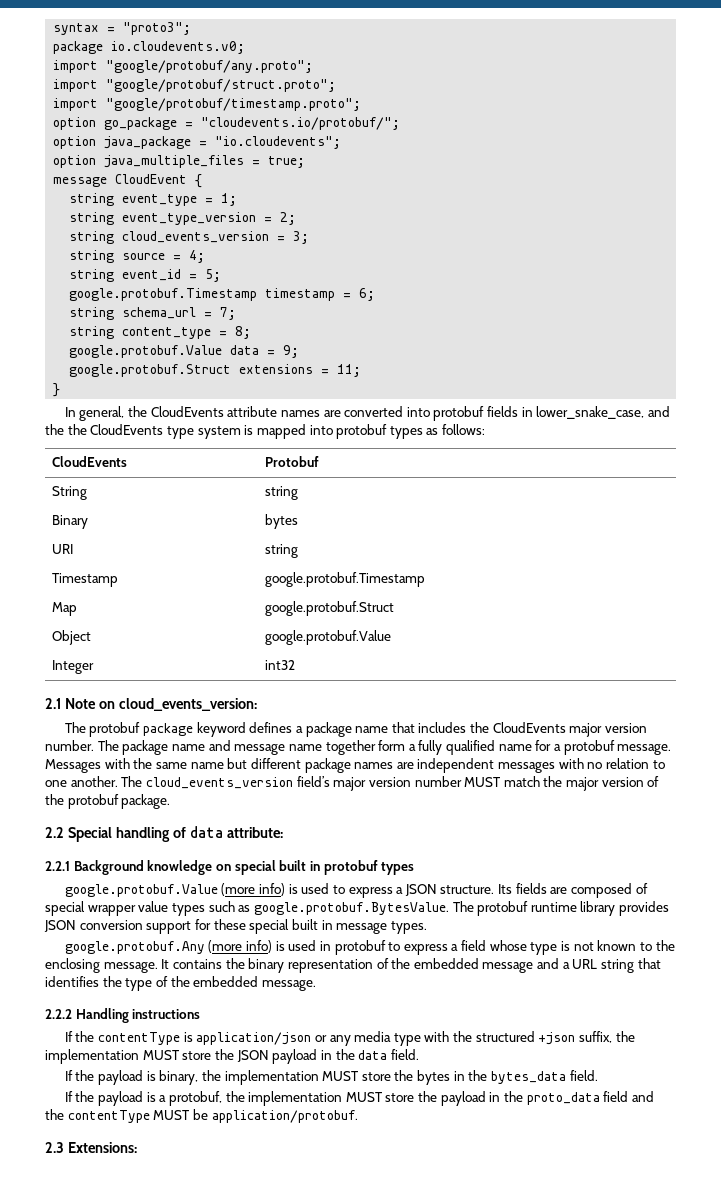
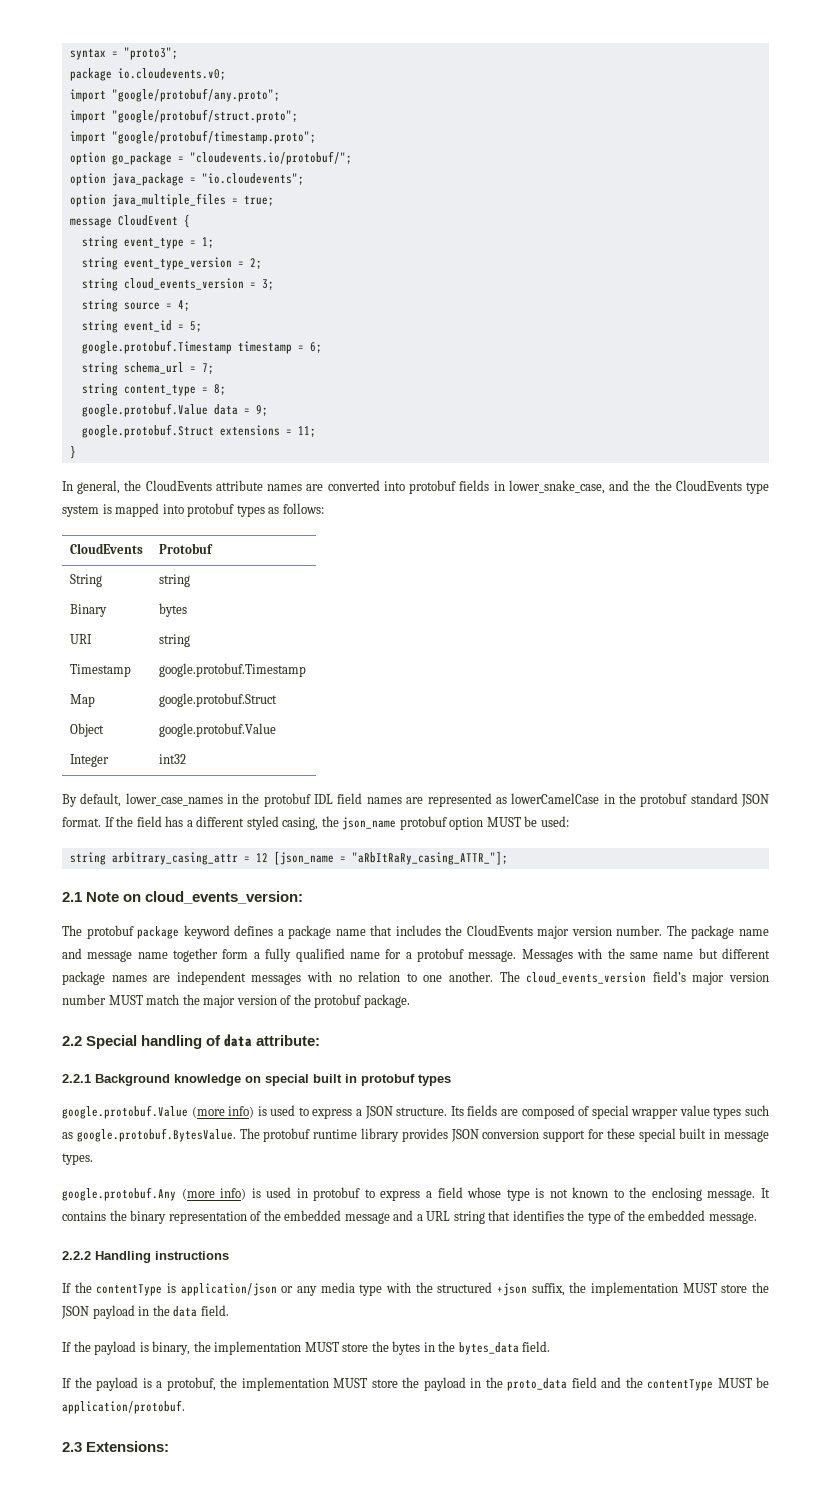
(295, 665) none -> [62,793,770,807] [62,816,569,830] [69,851,508,865] // By default, lower_case_names in the protobuf IDL field names are represented as lowerCamelCase in the protobuf standard JSON format. If the field has a different styled casing, the json_name protobuf option MUST be used: // string arbitrary_casing_attr = 12 [json_name = "aRbItRaRy_casing_ATTR_"];

